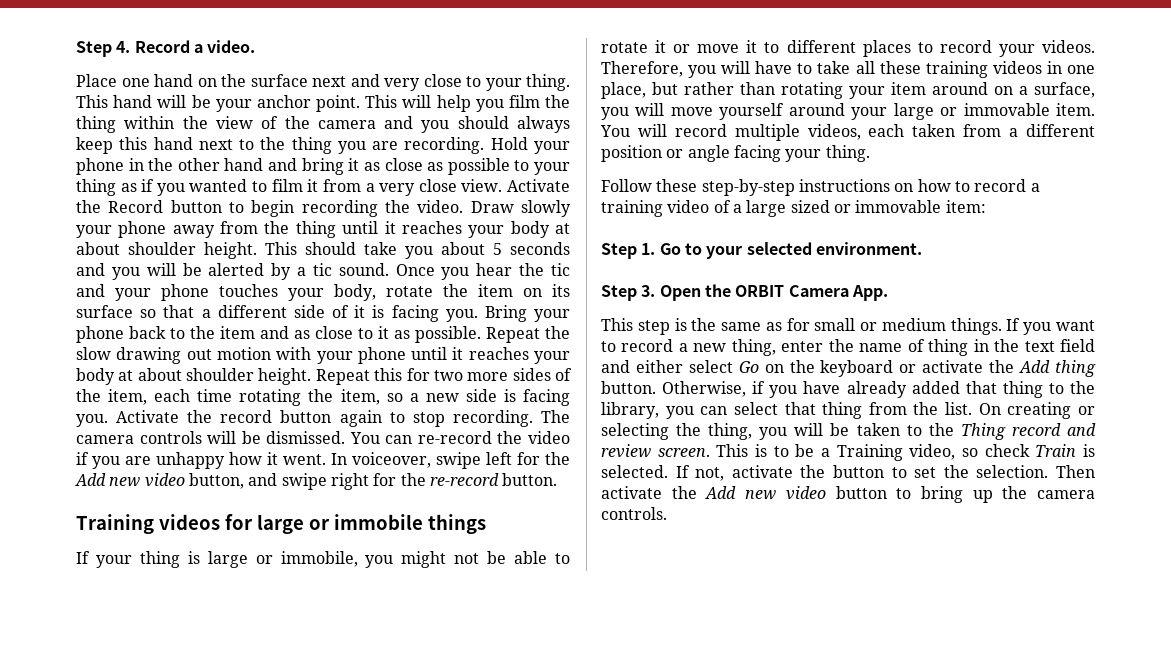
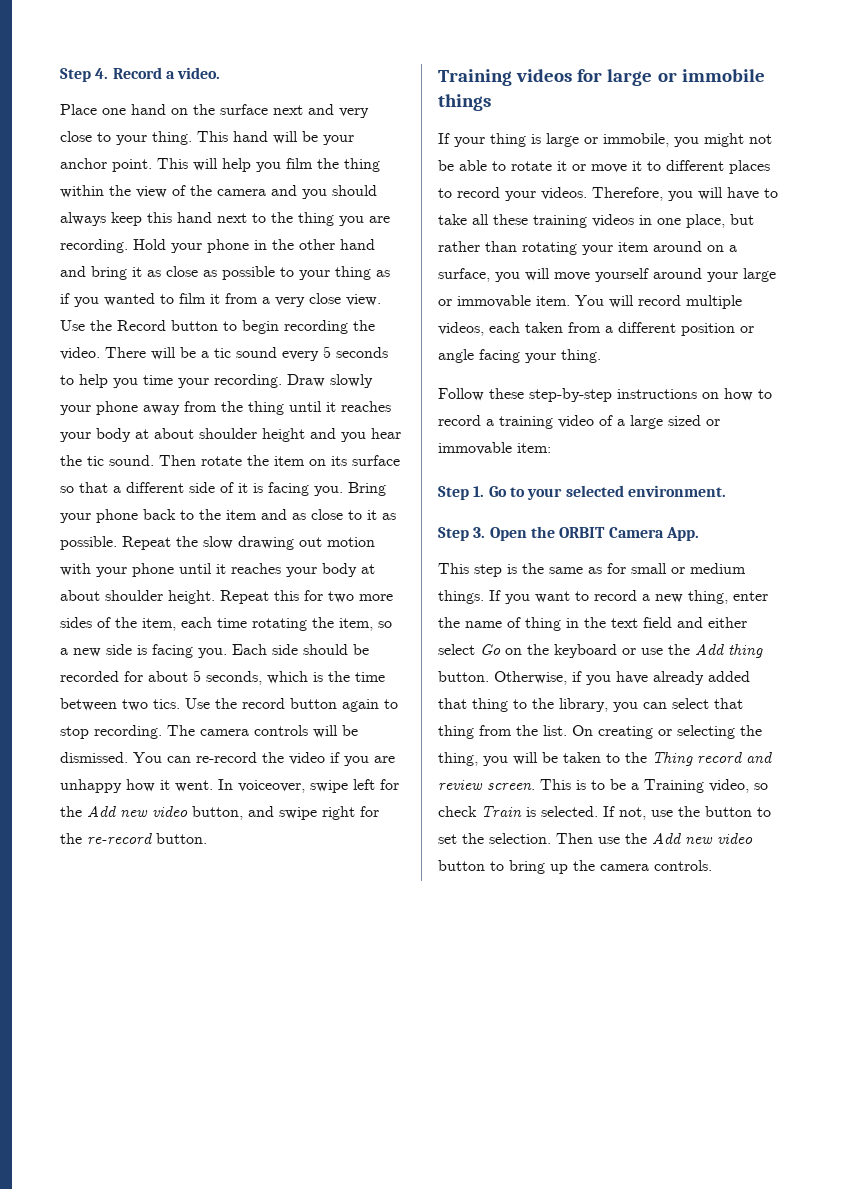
[507,179,571,192] Activate -> [60,320,85,331] Use
(464, 206) none -> [105,346,388,361] [60,374,282,388] There will be a tic sound every 5 seconds to help you time your recording.
[204,242,570,259] [76,263,571,280] [76,284,376,301] height. This should take you about 5 seconds and you will be alerted by a tic sound. Once you hear the tic and your phone touches your body, -> [262,428,401,442] [60,455,196,466] height and you hear the tic sound. Then
[116,410,180,423] Activate -> [232,644,369,655] [60,670,385,685] [60,698,210,711] Each side should be recorded for about 5 seconds, which is the time between two tics. Use
[922,360,984,373] activate -> [641,648,663,655] use
[731,465,793,478] activate -> [651,810,673,817] use
[601,486,662,499] activate -> [598,837,620,844] use

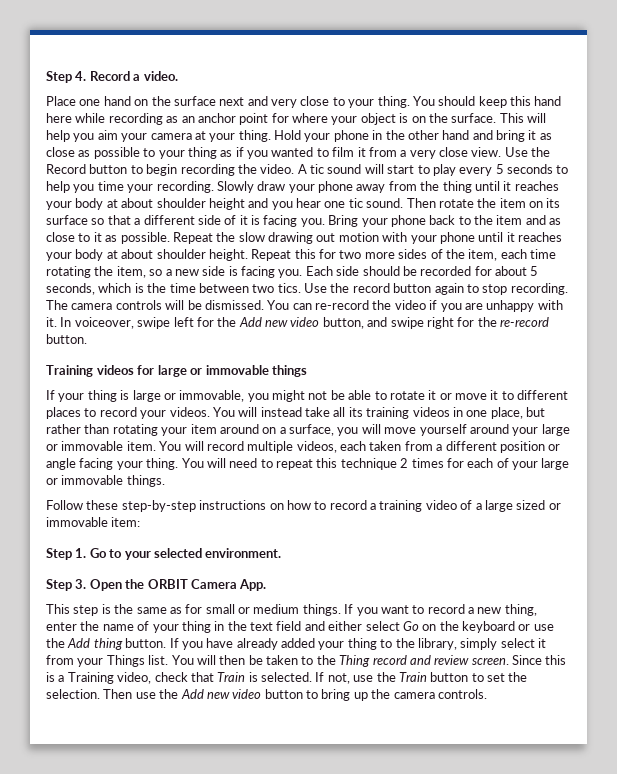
[197,131,354,145] [60,158,380,172] [60,185,377,199] [60,212,390,226] [60,239,128,253] This hand will be your anchor point. This will help you film the thing within the view of the camera and you should always keep this hand next to the thing you are recording. -> [412,96,562,108] [46,113,546,125] [46,130,271,142] You should keep this hand here while recording as an anchor point for where your object is on the surface. This will help you aim your camera at your thing.
[105,347,277,360] There will be a tic sound -> [297,164,456,176] A tic sound will start to play
[287,374,373,388] Draw slowly -> [216,181,286,193] Slowly draw
[60,455,82,466] the -> [324,201,346,208] one
[126,779,213,792] how it went. -> [537,300,563,310] [46,317,57,327] with it.
[681,69,765,82] immobile -> [205,365,269,375] immovable
[603,133,669,147] immobile, -> [179,390,245,402] immovable,
[592,187,778,201] Therefore, you will have to -> [212,407,302,417] You will instead
[493,214,528,225] these -> [348,407,363,417] its
(601, 356) none -> [181,458,570,470] [46,475,165,487] You will need to repeat this technique 2 times for each of your large or immovable things.
(521, 622) none -> [152,624,179,633] your
[494,671,582,685] Otherwise, if -> [169,638,179,648] If
[438,698,467,709] that -> [318,641,345,650] your
[613,698,743,712] [438,725,762,739] [438,752,538,766] you can select that thing from the list. On creating or selecting the thing, you will -> [460,638,546,650] [46,655,246,667] simply select it from your Things list. You will then
[540,779,626,790] This is to be -> [512,655,567,665] [46,672,55,682] Since this is
[754,783,768,790] [438,806,477,817] so check -> [154,672,214,682] check that
(700, 811) none -> [398,672,427,682] Train

